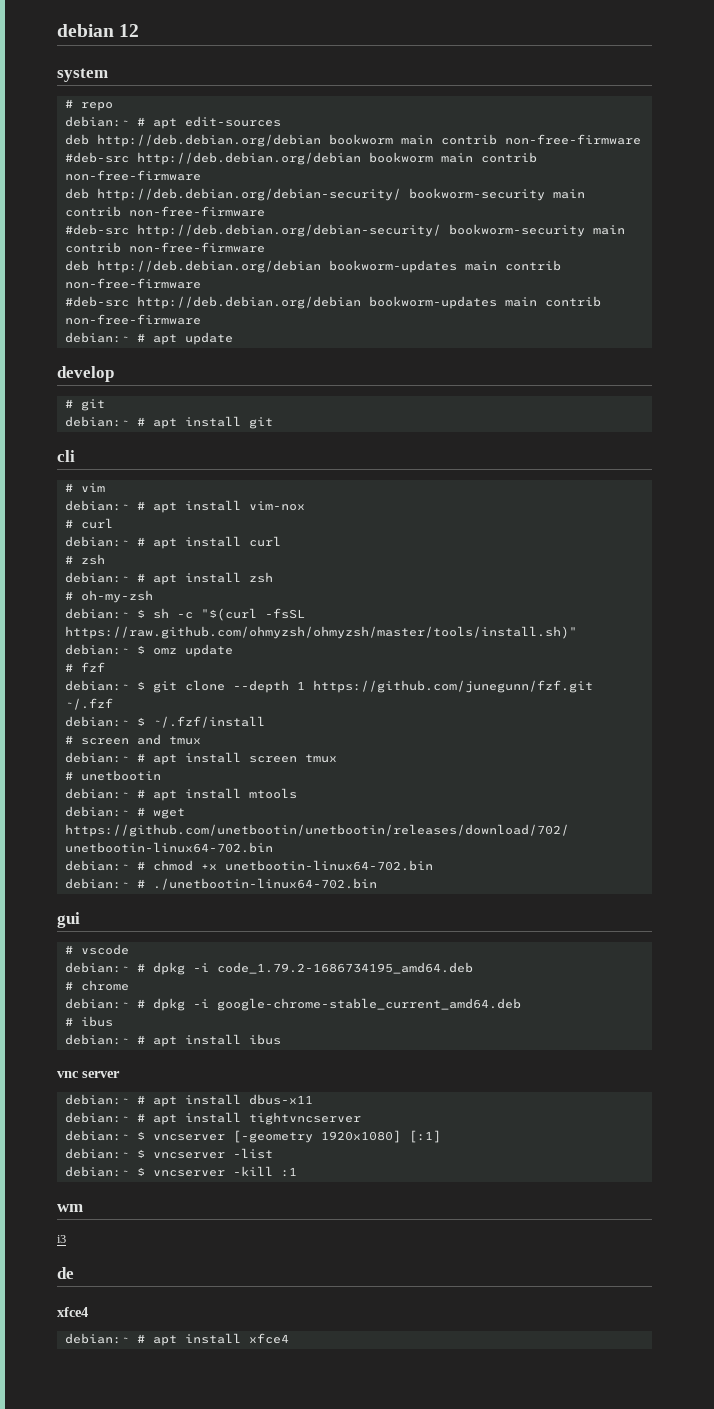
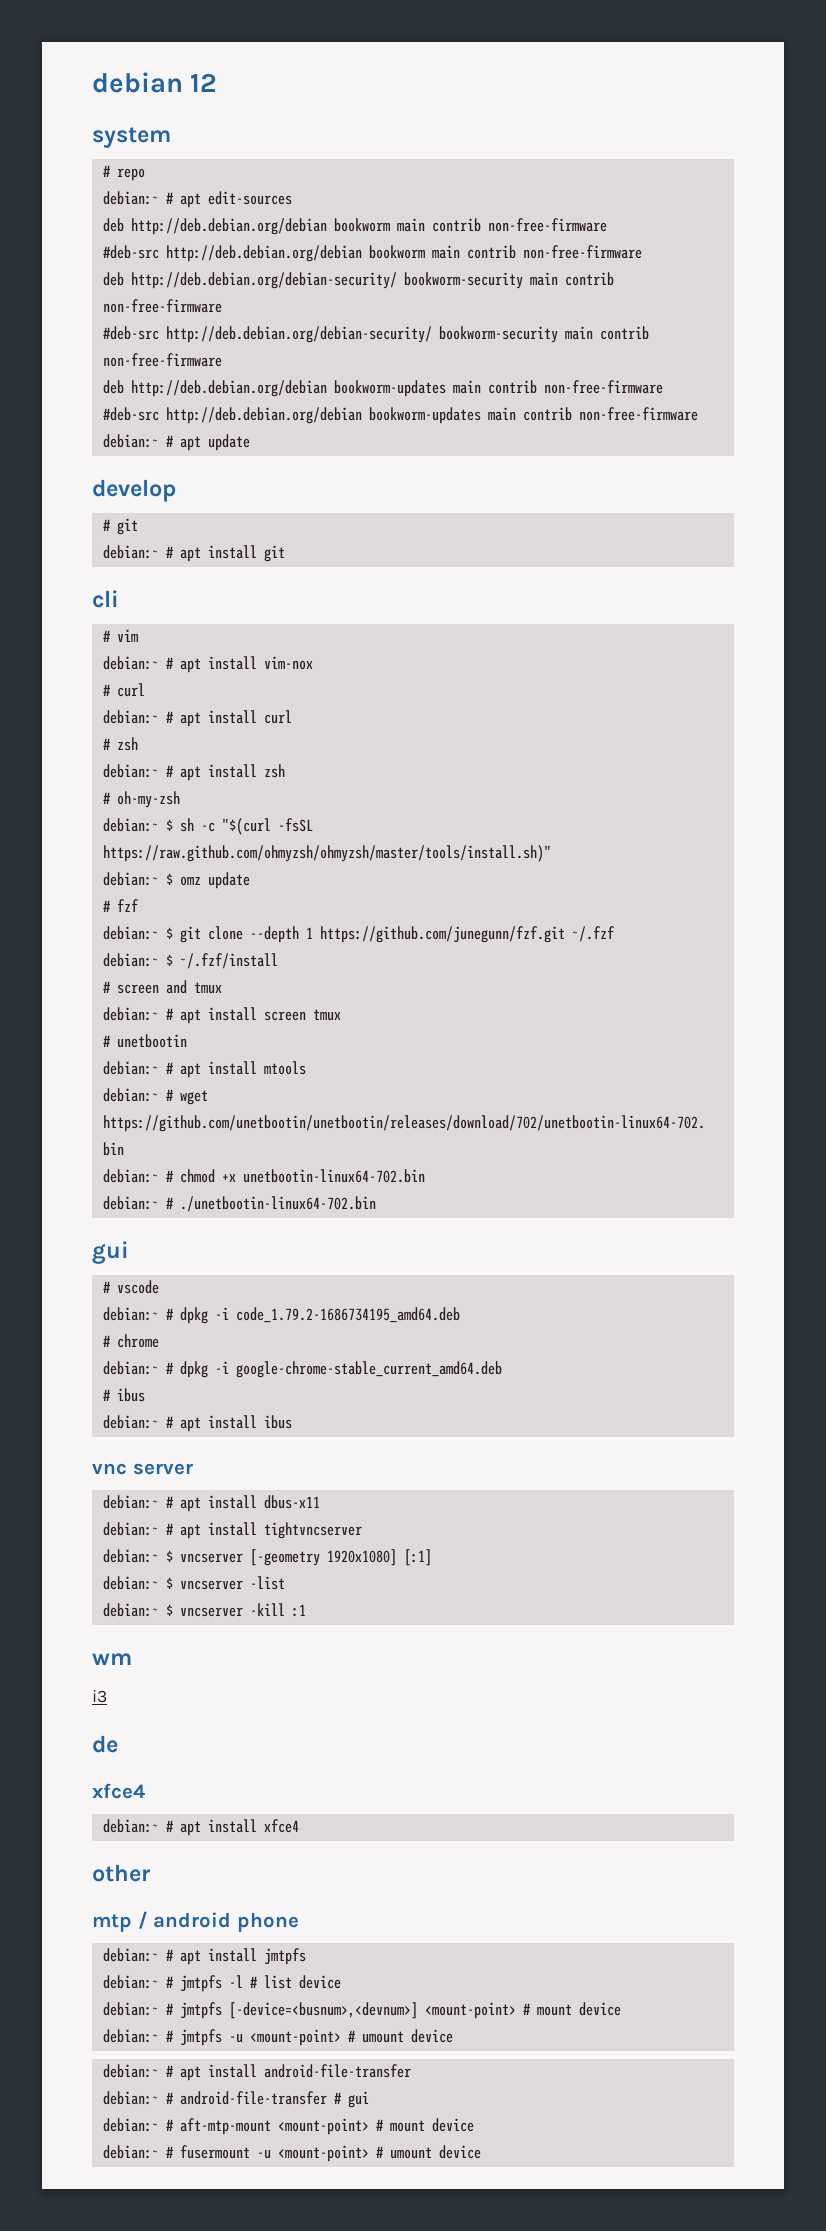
(289, 1338) none -> [92,1864,151,1882] [92,1911,299,1932] [102,1948,306,1965] [102,1975,341,1992] [102,2002,621,2019] [102,2029,453,2046] [102,2064,411,2081] [102,2091,369,2108] [102,2118,474,2135] [102,2145,481,2162] // other // mtp / android phone // debian:~ # apt install jmtpfs // debian:~ # jmtpfs -l # list device // debian:~ # jmtpfs [-device=<busnum>,<devnum>] <mount-point> # mount device // debian:~ # jmtpfs -u <mount-point> # umount device // debian:~ # apt install android-file-transfer // debian:~ # android-file-transfer # gui // debian:~ # aft-mtp-mount <mount-point> # mount device // debian:~ # fusermount -u <mount-point> # umount device

